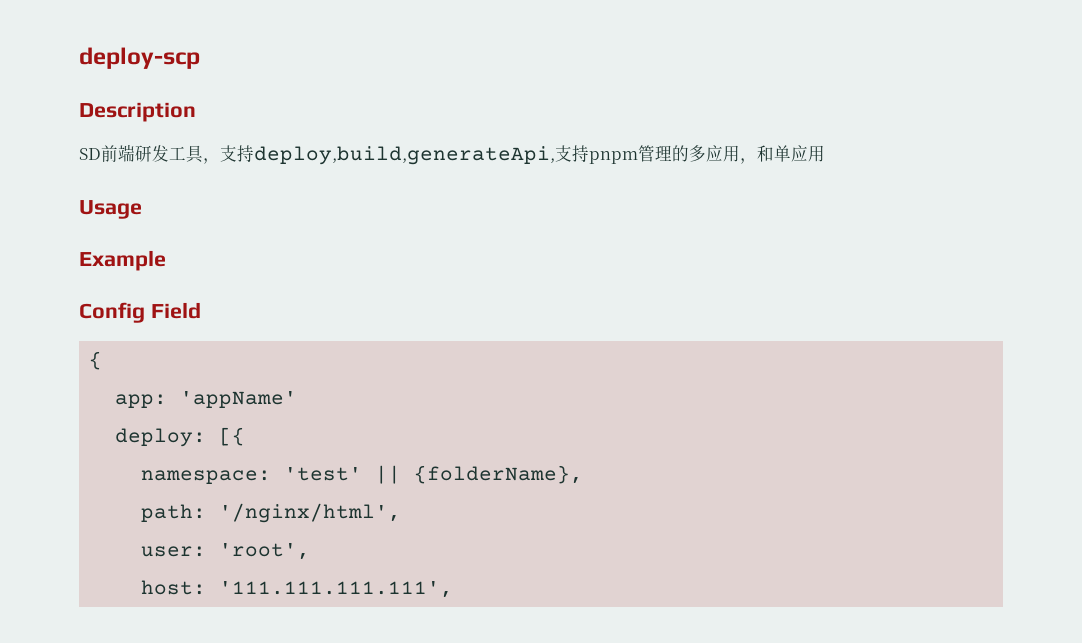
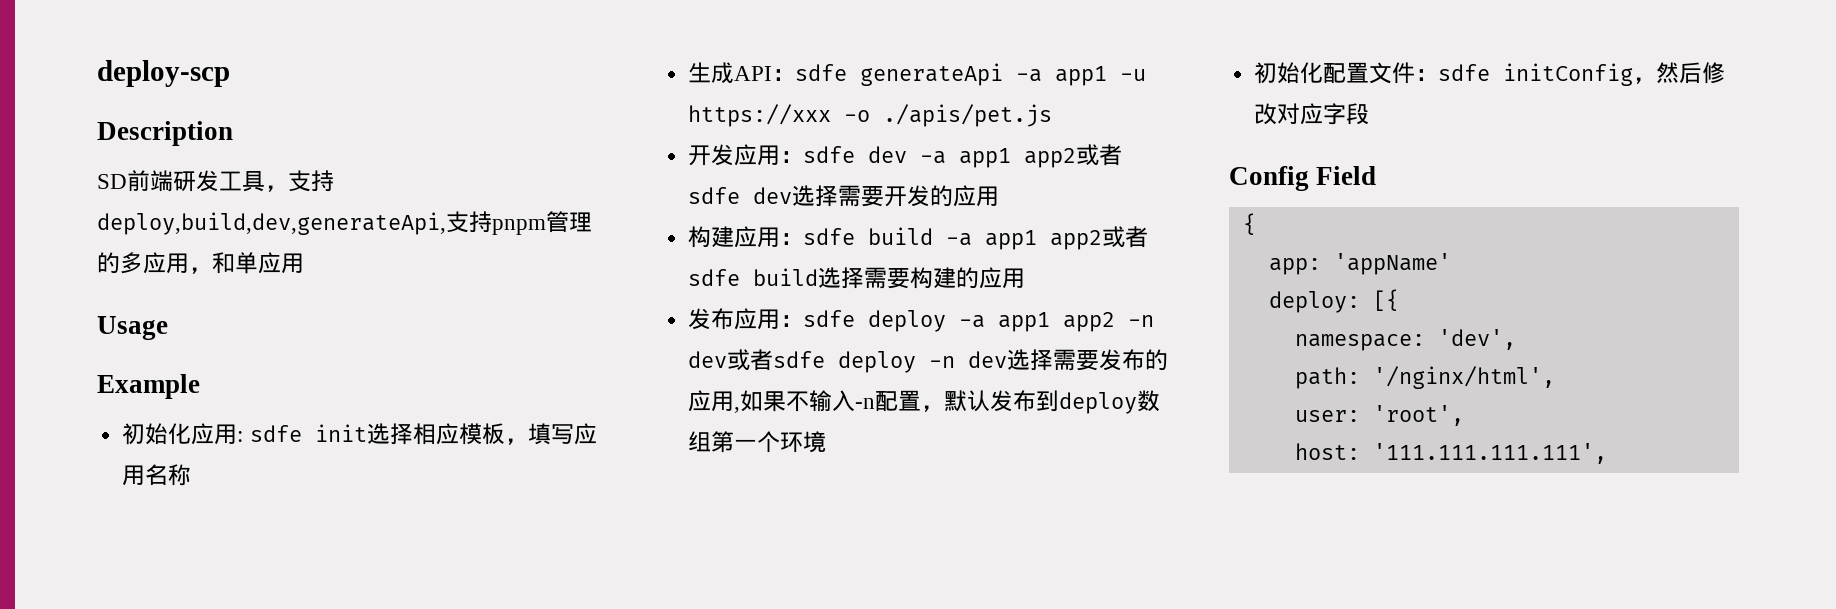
[254,146,555,165] deploy,build,generateApi, -> [97,212,446,235] deploy,build,dev,generateApi,
(166, 260) none -> [122,423,597,445] [122,464,192,486] [688,62,1147,86] [688,104,1053,127] [688,144,1123,168] [688,185,1000,207] [688,226,1149,250] [688,267,1026,289] [688,308,1155,332] [688,349,1169,373] [688,390,1161,414] [688,431,827,453] [1254,62,1726,86] [1254,103,1370,125] // 初始化应用: sdfe init选择相应模板，填写应用名称 // 生成API：sdfe generateApi -a app1 -u https://xxx -o ./apis/pet.js // 开发应用：sdfe dev -a app1 app2或者sdfe dev选择需要开发的应用 // 构建应用：sdfe build -a app1 app2或者sdfe build选择需要构建的应用 // 发布应用：sdfe deploy -a app1 app2 -n dev或者sdfe deploy -n dev选择需要发布的应用,如果不输入-n配置，默认发布到deploy数组第一个环境 // 初始化配置文件：sdfe initConfig，然后修改对应字段
[283,465,583,484] 'test' || {folderName}, -> [1437,329,1516,350] 'dev',

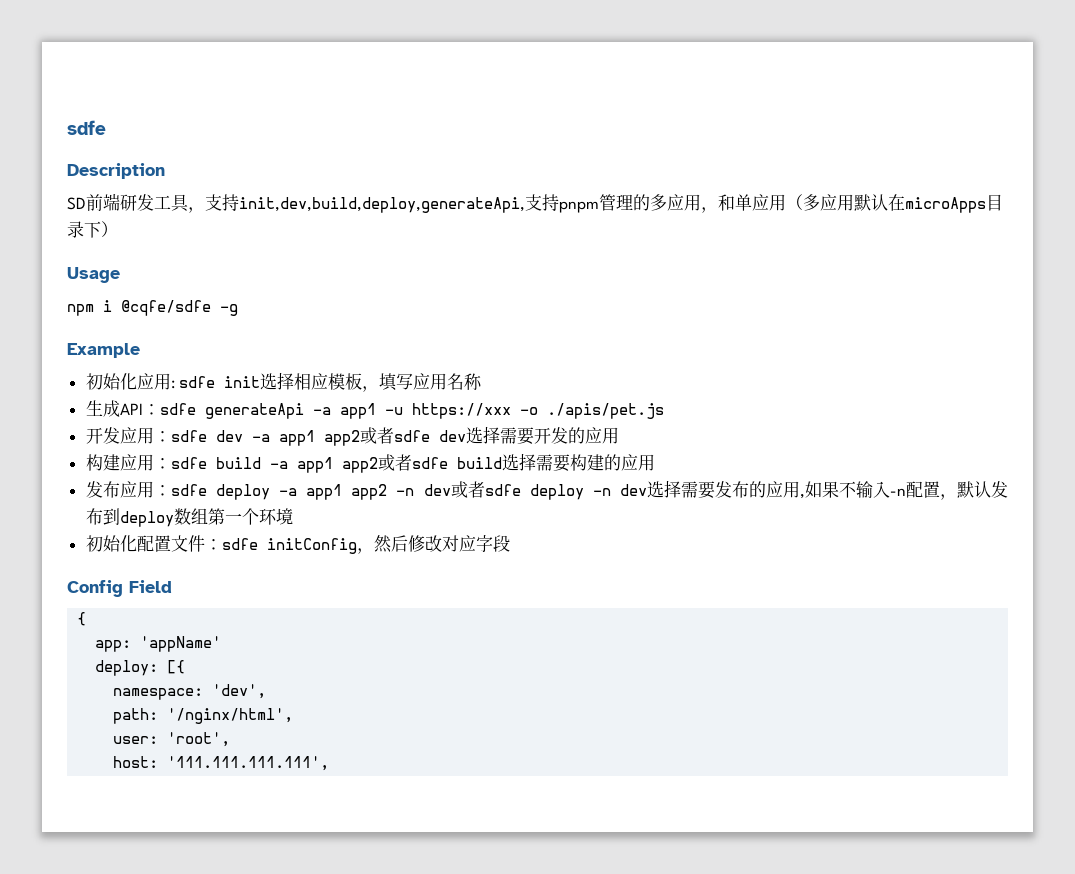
[97,60,230,87] deploy-scp -> [67,120,106,135] sdfe
[97,212,446,235] deploy,build,dev,generateApi, -> [239,197,525,213] init,dev,build,deploy,generateApi,
[97,316,168,340] // Usage -> [786,194,1003,213] [67,221,118,238] [67,267,120,283] [67,300,238,316] （多应用默认在microApps目录下） // Usage // npm i @cqfe/sdfe -g

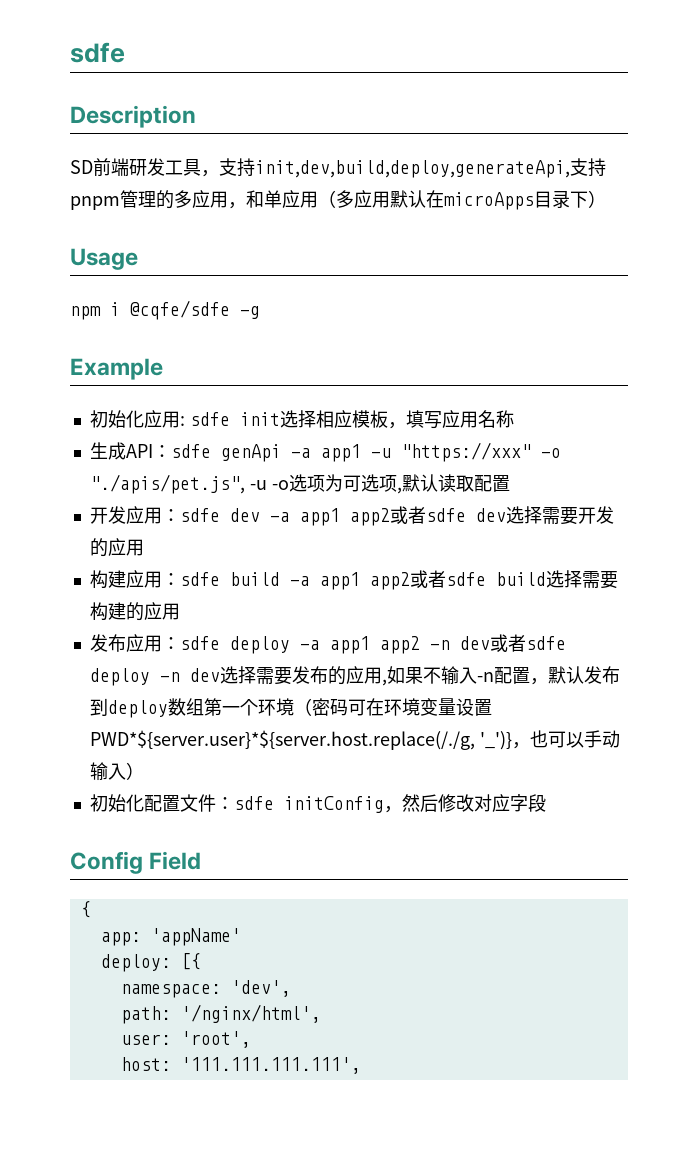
[204,403,304,419] generateApi -> [220,444,281,462] genApi
[411,403,664,419] https://xxx -o ./apis/pet.js -> [400,442,561,462] [89,474,510,494] "https://xxx" -o "./apis/pet.js", -u -o选项为可选项,默认读取配置
(293, 516) none -> [293,698,492,716] [89,730,620,750] [89,762,144,781] （密码可在环境变量设置PWD*${server.user}*${server.host.replace(/./g, '_')}，也可以手动输入）

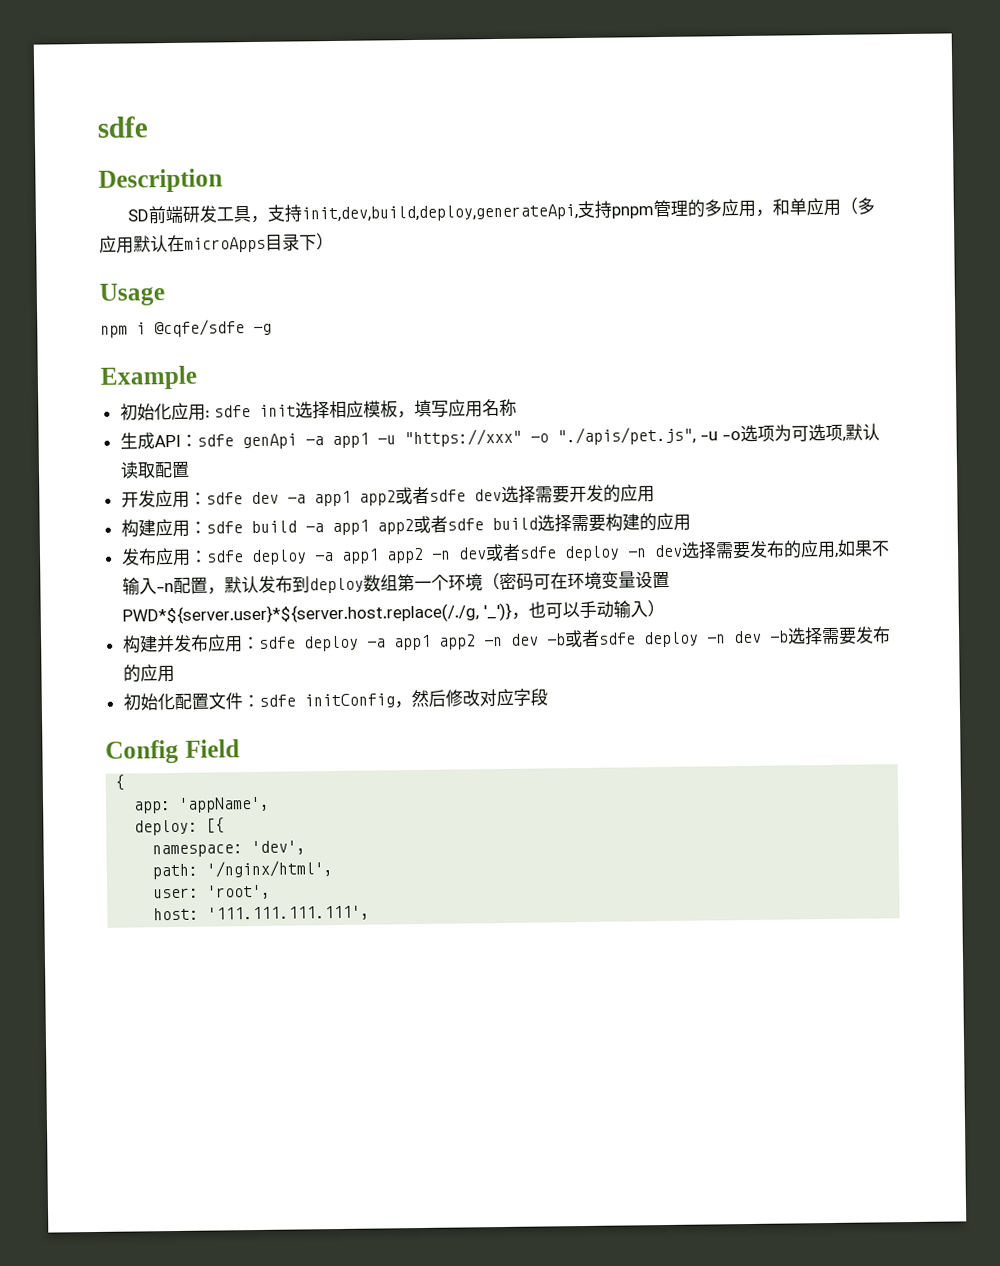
(144, 771) none -> [122,626,891,654] [122,664,175,683] // 构建并发布应用：sdfe deploy -a app1 app2 -n dev -b或者sdfe deploy -n dev -b选择需要发布的应用
[150,928,241,946] 'appName' -> [178,796,271,813] 'appName',

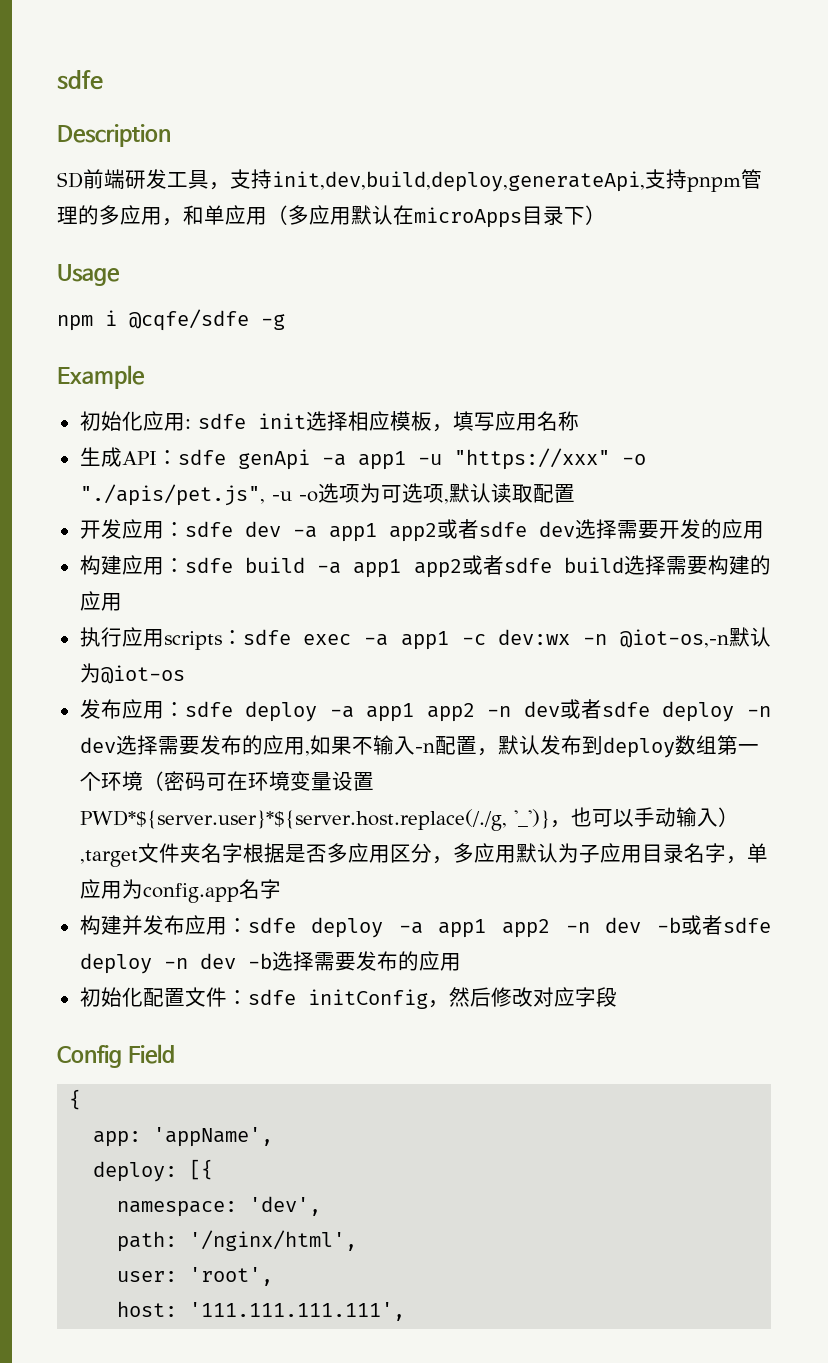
(691, 522) none -> [79,627,771,650] [79,663,185,684] // 执行应用scripts：sdfe exec -a app1 -c dev:wx -n @iot-os,-n默认为@iot-os
(665, 608) none -> [79,843,768,867] [79,879,281,903] ,target文件夹名字根据是否多应用区分，多应用默认为子应用目录名字，单应用为config.app名字

